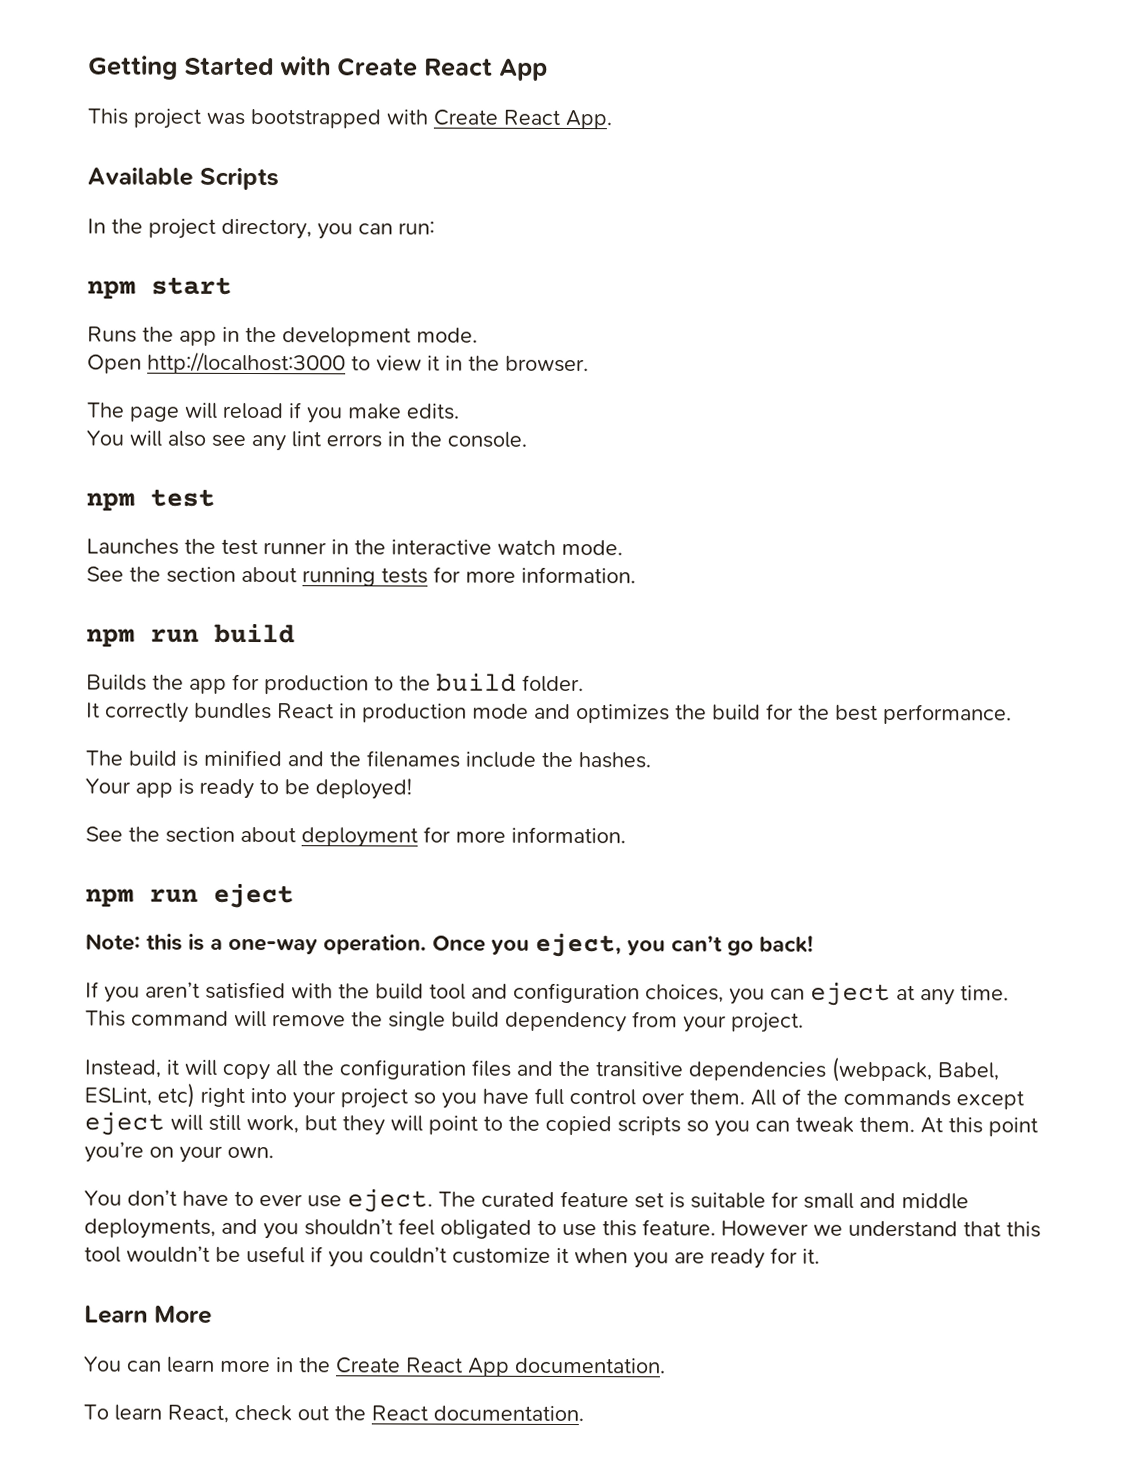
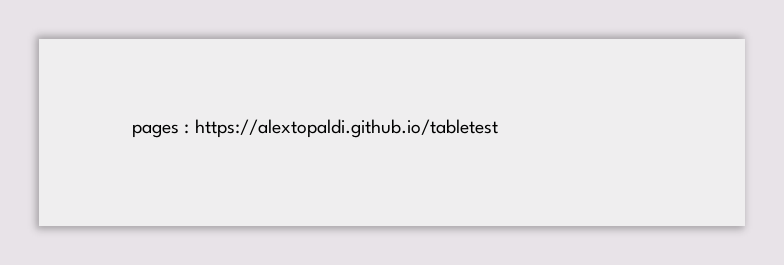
[88,55,548,81] [87,108,612,130] [87,167,279,191] [87,218,435,240] [87,277,232,300] [87,326,478,347] [87,351,589,375] [86,402,460,424] [86,430,527,452] [86,489,215,512] [86,538,623,556] [86,566,636,587] [86,623,295,648] [86,672,584,695] [86,702,1012,725] [85,749,651,769] [85,778,412,800] [85,826,626,848] [85,883,294,909] [85,932,814,958] [85,981,1009,1007] [85,1010,804,1033] [84,1056,999,1083] [84,1082,1024,1110] [84,1111,1038,1137] [84,1141,274,1163] [84,1188,969,1213] [84,1218,1041,1240] [84,1245,820,1269] [84,1305,212,1324] [84,1356,666,1377] [83,1404,584,1423] Getting Started with Create React App // This project was bootstrapped with Create React App. // Available Scripts // In the project directory, you can run: // npm start // Runs the app in the development mode. // Open http://localhost:3000 to view it in the browser. // The page will reload if you make edits. // You will also see any lint errors in the console. // npm test // Launches the test runner in the interactive watch mode. // See the section about running tests for more information. // npm run build // Builds the app for production to the build folder. // It correctly bundles React in production mode and optimizes the build for the best performance. // The build is minified and the filenames include the hashes. // Your app is ready to be deployed! // See the section about deployment for more information. // npm run eject // Note: this is a one-way operation. Once you eject, you can’t go back! // If you aren’t satisfied with the build tool and configuration choices, you can eject at any time. This command will remove the single build dependency from your project. // Instead, it will copy all the configuration files and the transitive dependencies (webpack, Babel, ESLint, etc) right into your project so you have full control over them. All of the commands except eject will still work, but they will point to the copied scripts so you can tweak them. At this point you’re on your own. // You don’t have to ever use eject. The curated feature set is suitable for small and middle deployments, and you shouldn’t feel obligated to use this feature. However we understand that this tool wouldn’t be useful if you couldn’t customize it when you are ready for it. // Learn More // You can learn more in the Create React App documentation. // To learn React, check out the React documentation. -> [132,119,498,138] pages : https://alextopaldi.github.io/tabletest

